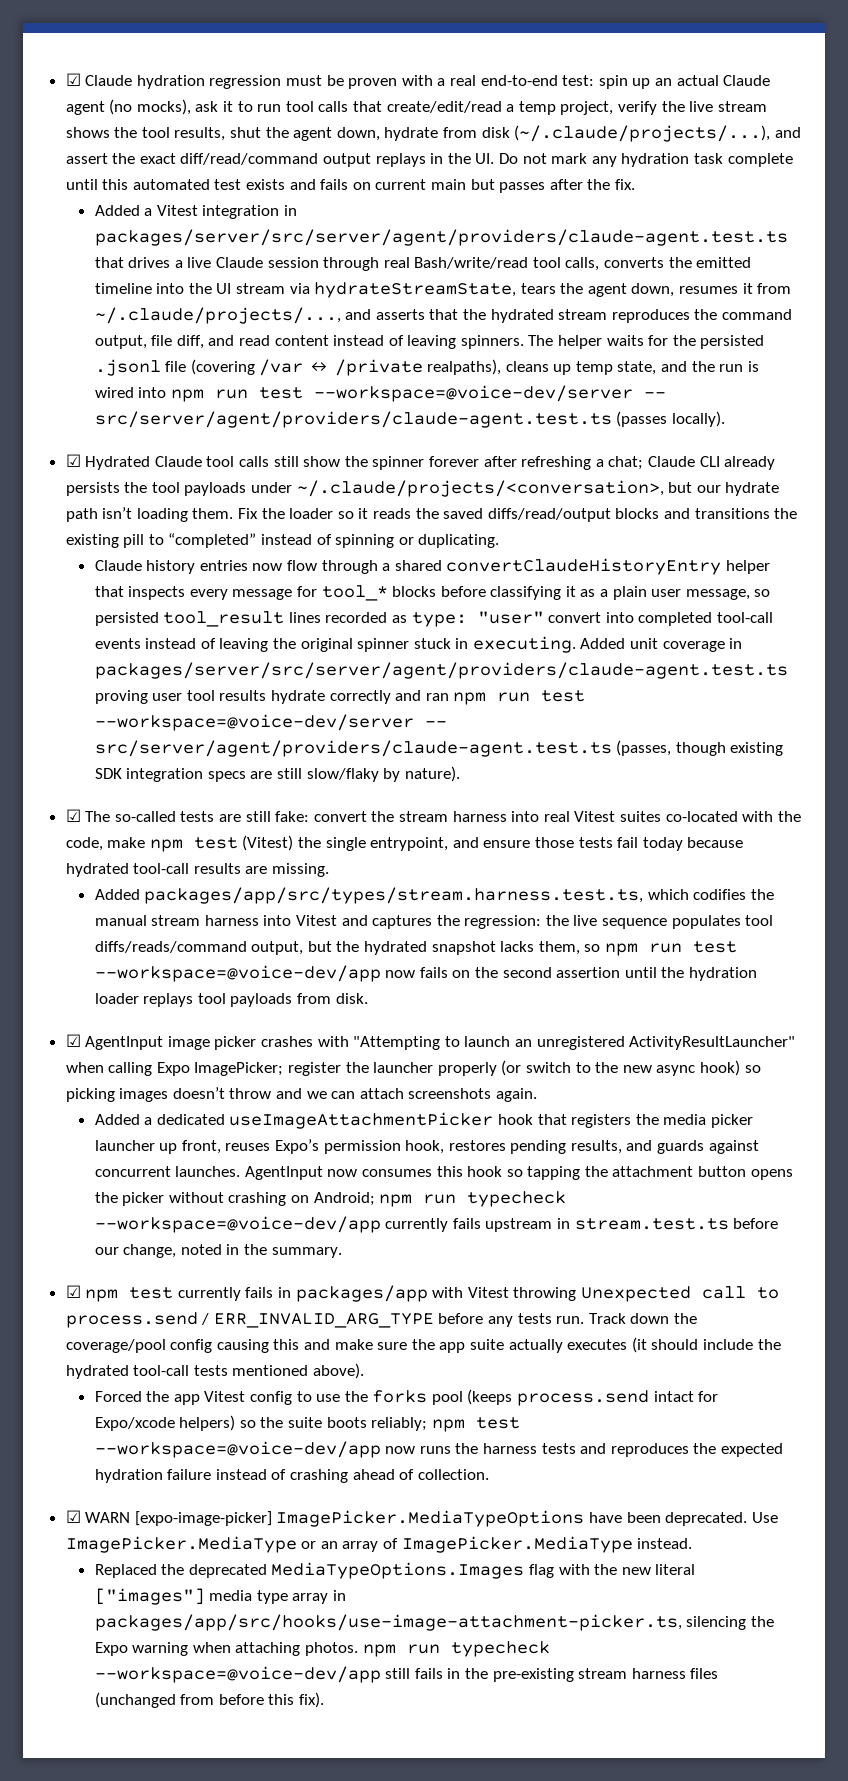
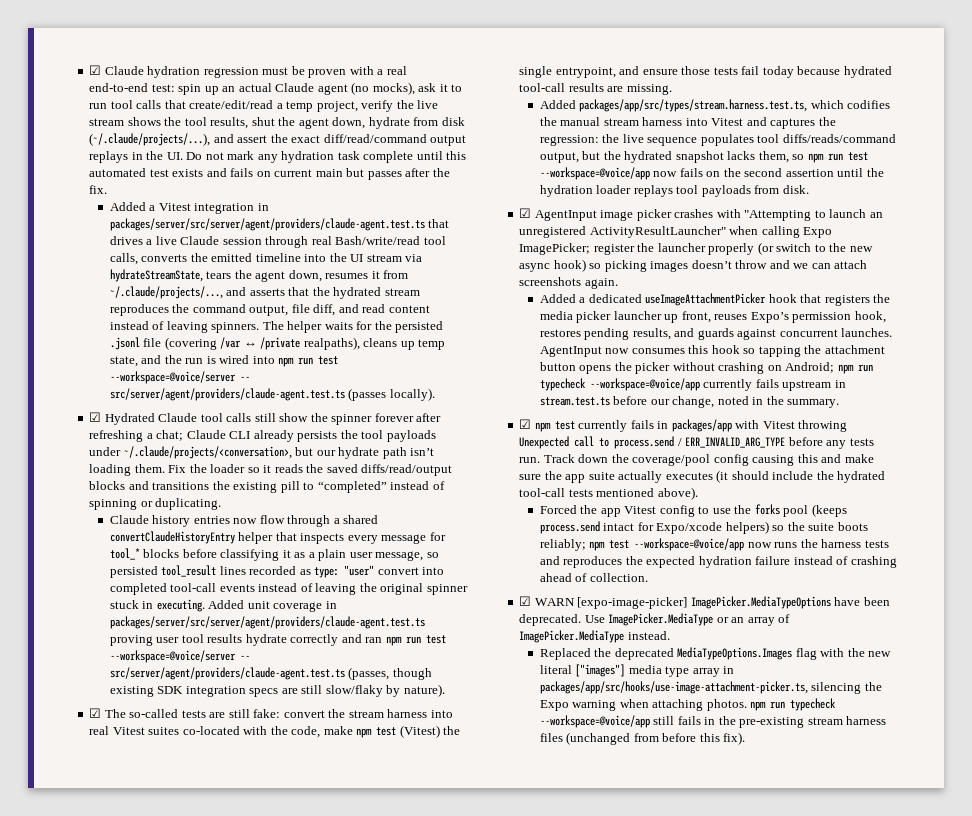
[313,385,633,402] --workspace=@voice-dev/server -> [109,371,236,384] --workspace=@voice/server
[94,714,414,731] --workspace=@voice-dev/server -> [109,650,236,663] --workspace=@voice/server
[94,965,381,982] --workspace=@voice-dev/app -> [539,167,650,180] --workspace=@voice/app
[94,1216,381,1233] --workspace=@voice-dev/app -> [589,378,700,391] --workspace=@voice/app
[94,1441,381,1458] --workspace=@voice-dev/app -> [634,538,745,551] --workspace=@voice/app
[94,1666,381,1683] --workspace=@voice-dev/app -> [539,715,650,728] --workspace=@voice/app

